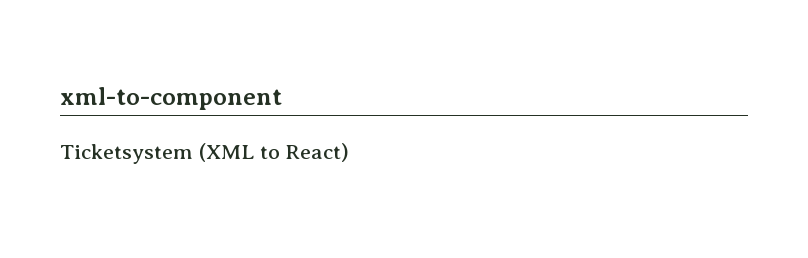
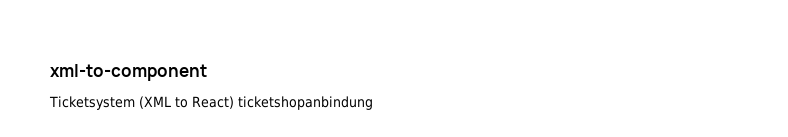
(350, 152) none -> [238,96,373,110] ticketshopanbindung

